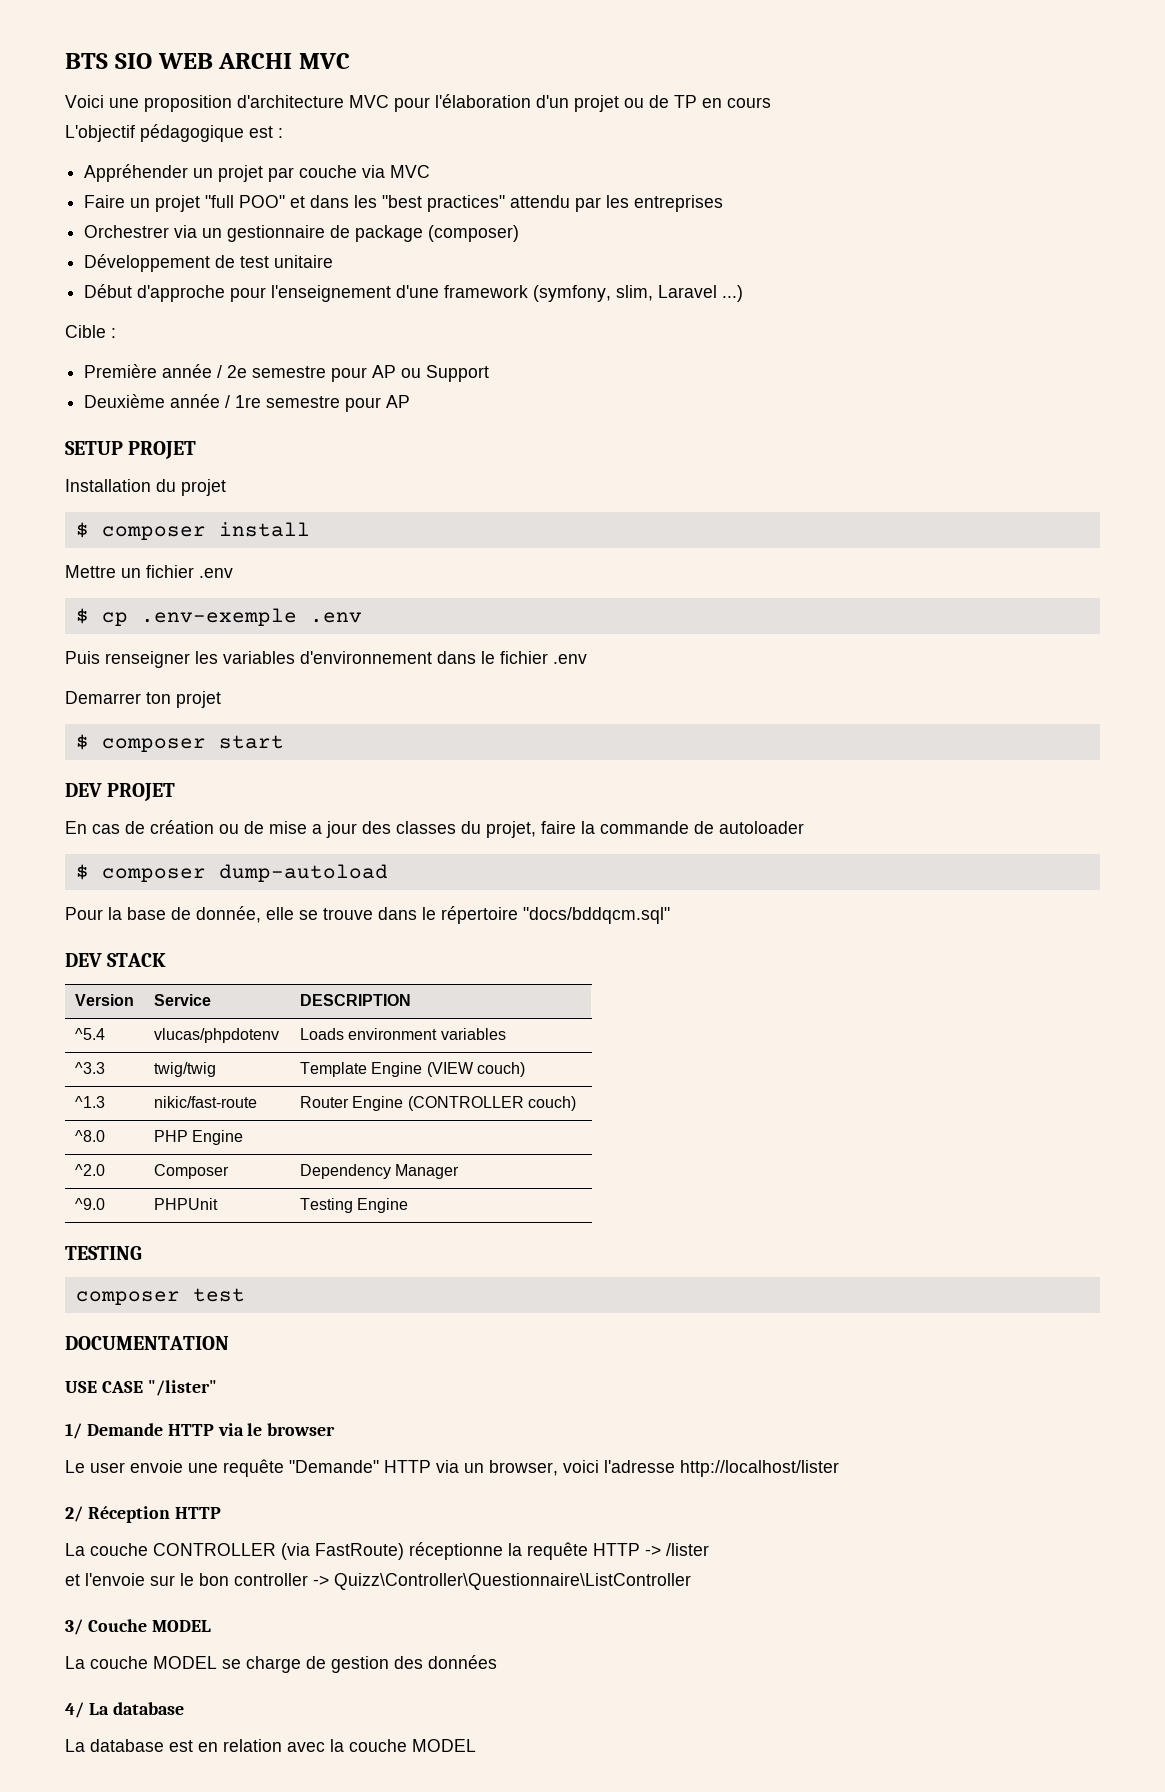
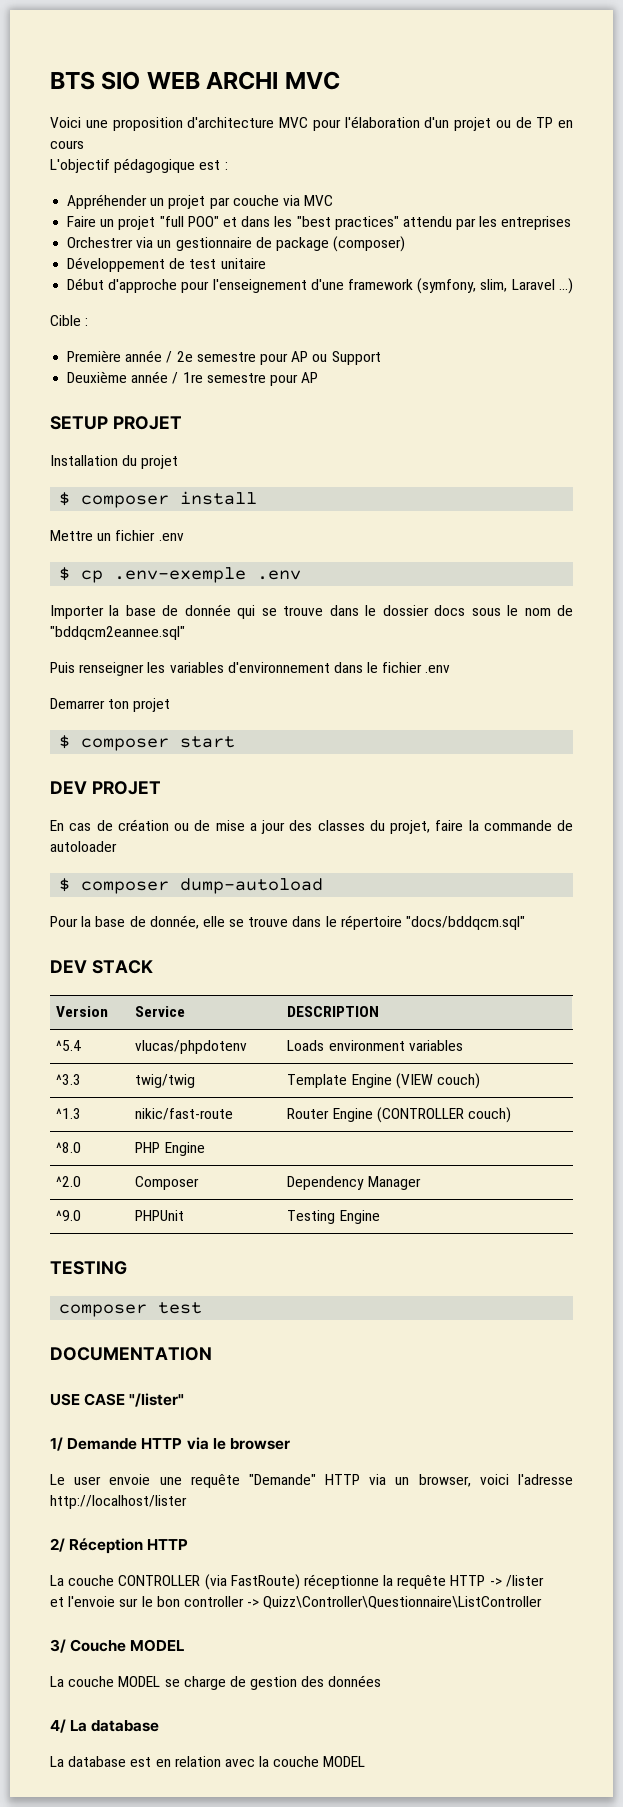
(362, 617) none -> [50,604,573,619] [50,626,185,640] // Importer la base de donnée qui se trouve dans le dossier docs sous le nom de "bddqcm2eannee.sql"

